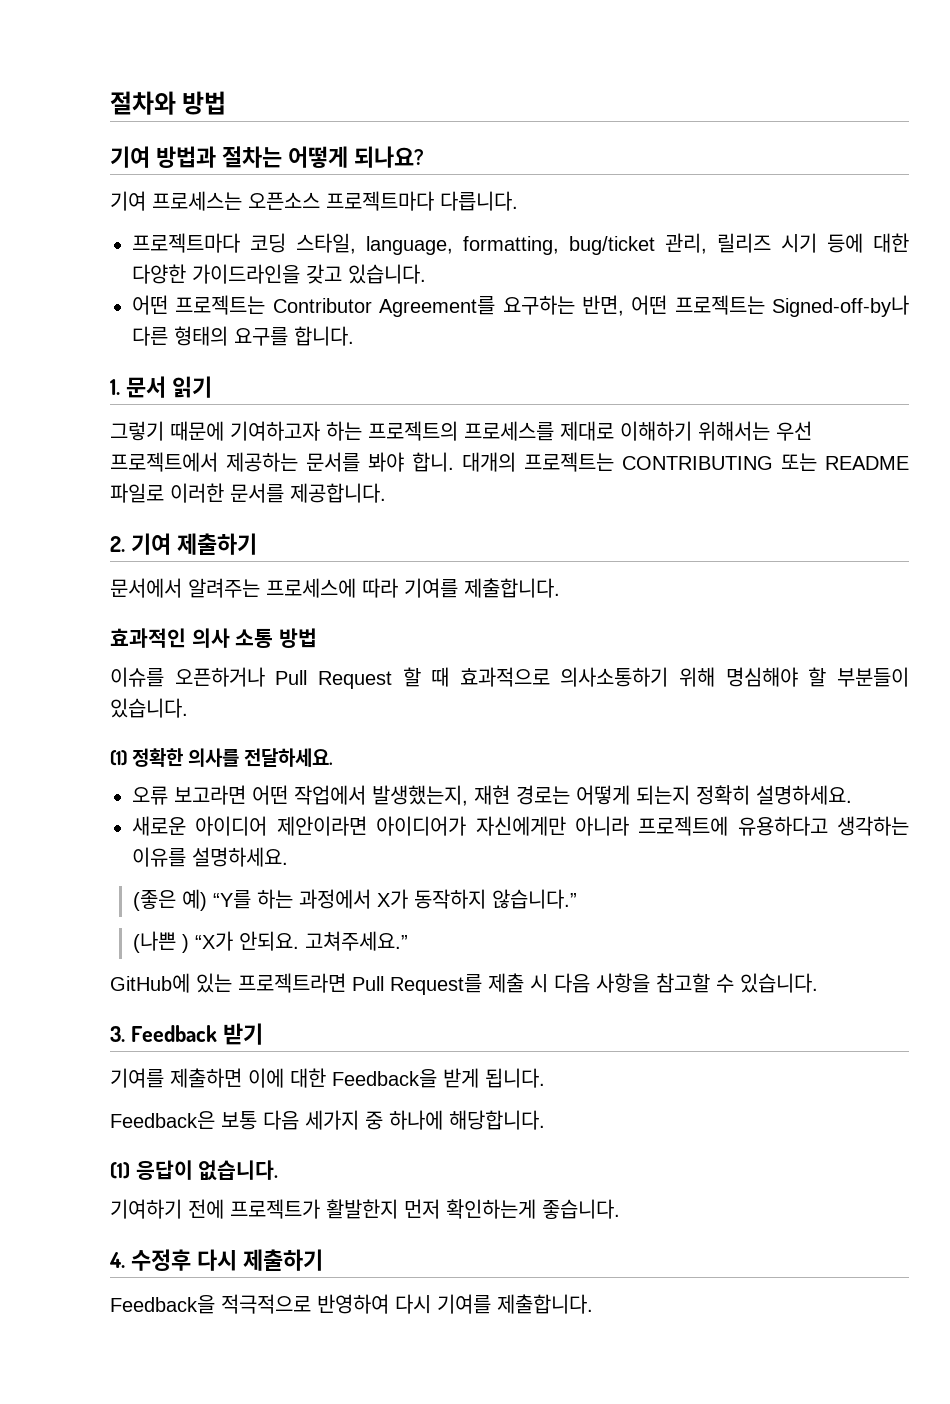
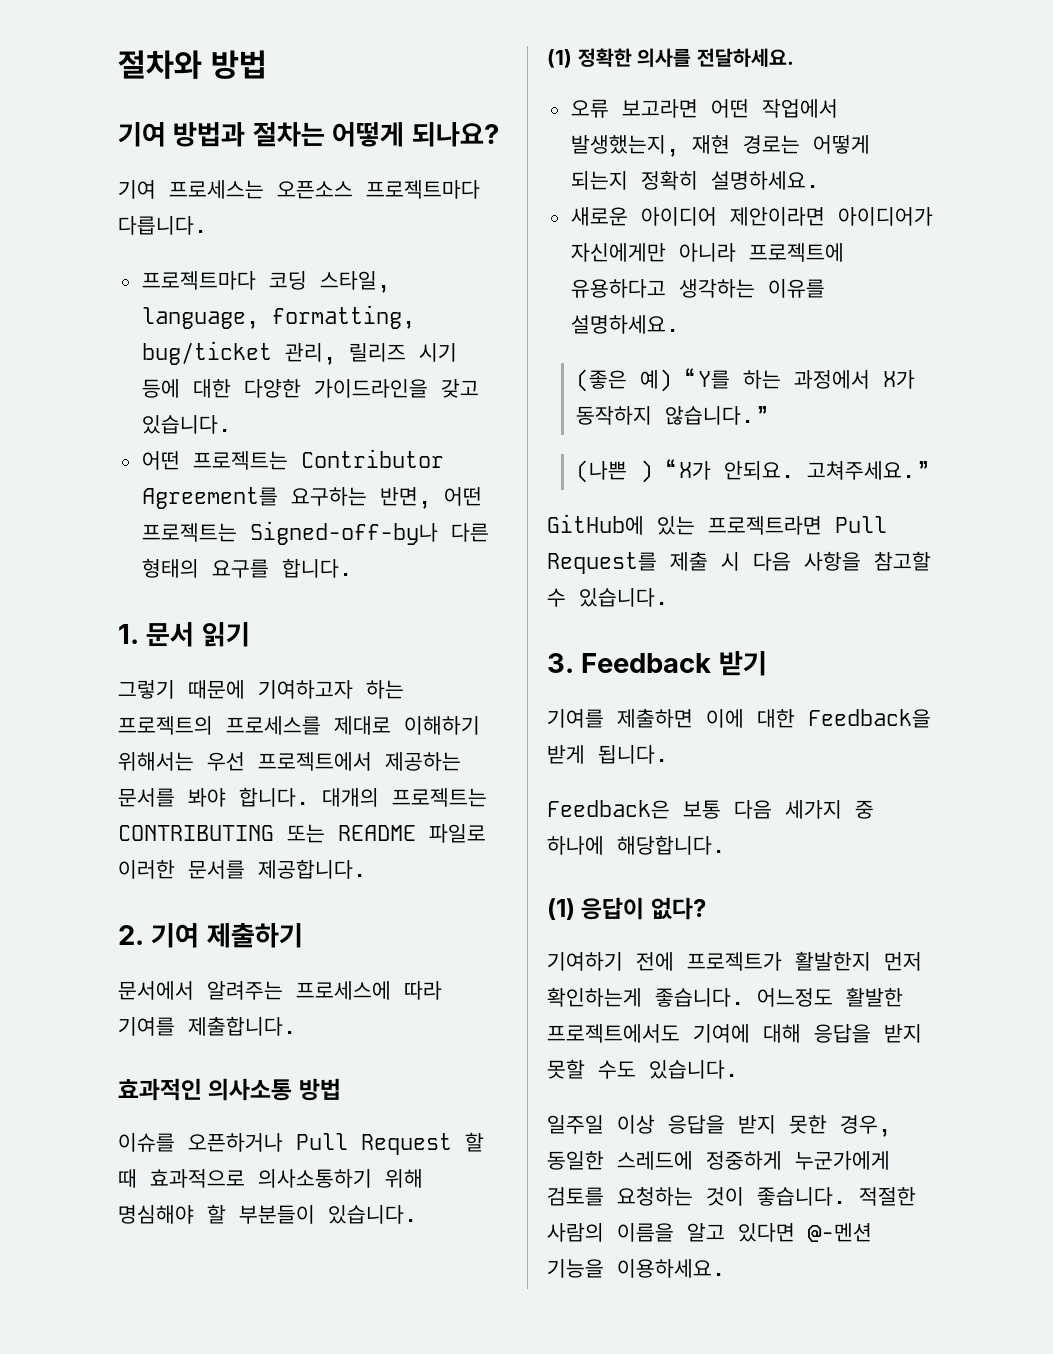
[412,452,454,472] 합니. -> [239,787,309,807] 합니다.
[191,628,274,648] 의사 소통 -> [208,1078,293,1101] 의사소통
[198,1160,279,1181] 없습니다. -> [650,897,706,920] 없다?
[109,1249,323,1271] [110,1294,593,1314] // 4. 수정후 다시 제출하기 // Feedback을 적극적으로 반영하여 다시 기여를 제출합니다. -> [757,987,903,1007] [547,1024,922,1043] [547,1059,738,1079] [547,1115,891,1137] [547,1151,890,1170] [547,1186,916,1206] [547,1223,872,1242] [547,1259,725,1278] 어느정도 활발한 프로젝트에서도 기여에 대해 응답을 받지 못할 수도 있습니다. // 일주일 이상 응답을 받지 못한 경우, 동일한 스레드에 정중하게 누군가에게 검토를 요청하는 것이 좋습니다. 적절한 사람의 이름을 알고 있다면 @-멘션 기능을 이용하세요.

